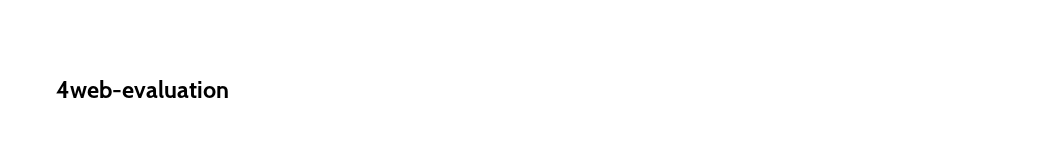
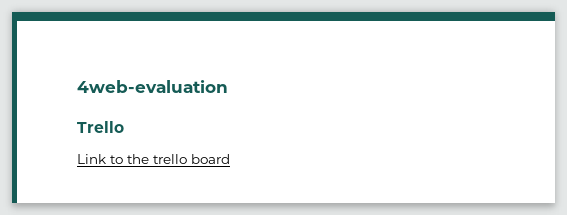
(229, 89) none -> [77,121,124,133] [77,154,230,164] // Trello // Link to the trello board

